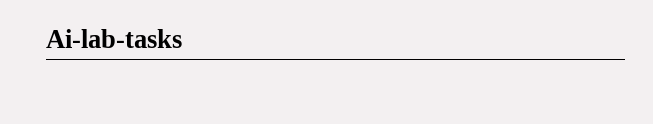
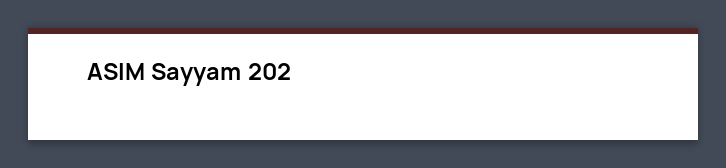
[46,29,182,48] Ai-lab-tasks -> [87,63,291,86] ASIM Sayyam 202

